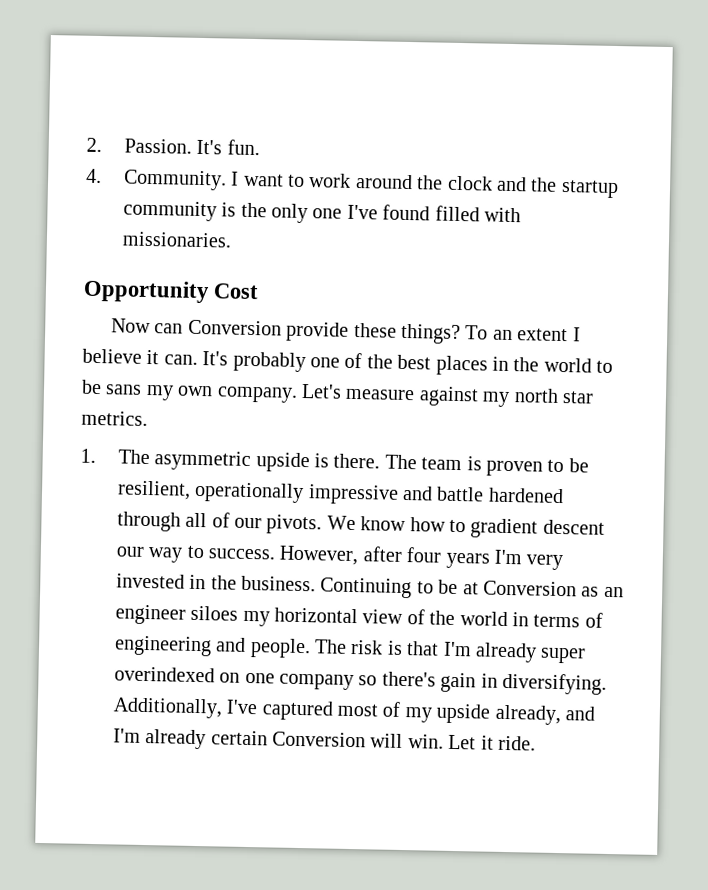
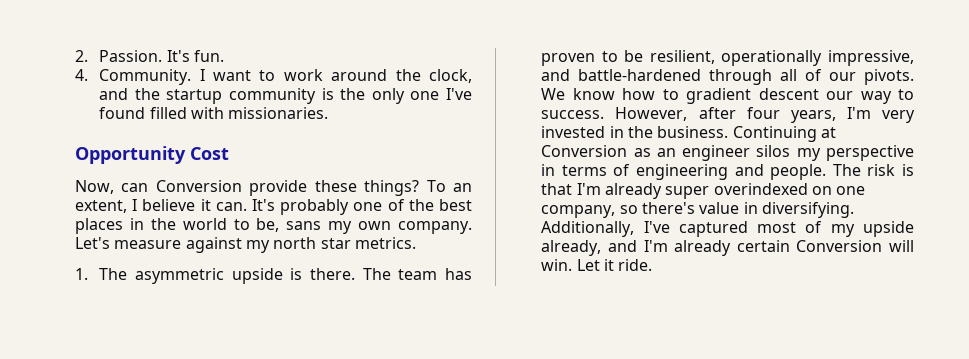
[446,175,493,191] clock -> [428,69,472,83] clock,
[111,318,152,334] Now -> [75,180,114,194] Now,
[517,328,569,342] extent -> [75,200,127,213] extent,
[81,379,102,395] be -> [256,218,280,232] be,
[466,456,482,471] is -> [444,268,472,280] has
[307,484,564,505] impressive and battle hardened -> [828,50,914,66] [541,69,702,81] impressive, and battle-hardened
[445,552,490,569] years -> [790,110,836,123] years,
[416,579,459,595] to be -> (817, 134) none
[190,605,508,627] siloes my horizontal view of the world -> [756,145,914,161] silos my perspective
[278,673,354,691] company -> [541,205,616,218] company,
[440,672,477,693] gain -> [699,202,740,214] value

